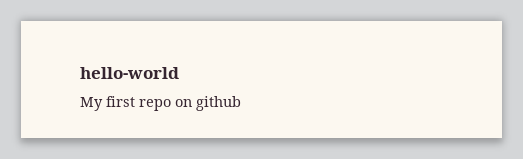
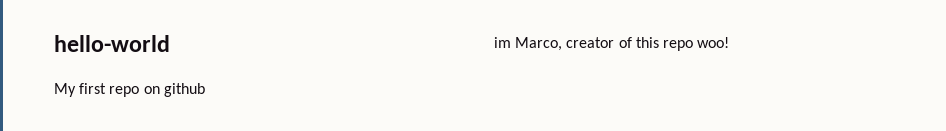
(241, 103) none -> [494,37,730,51] // im Marco, creator of this repo woo!

